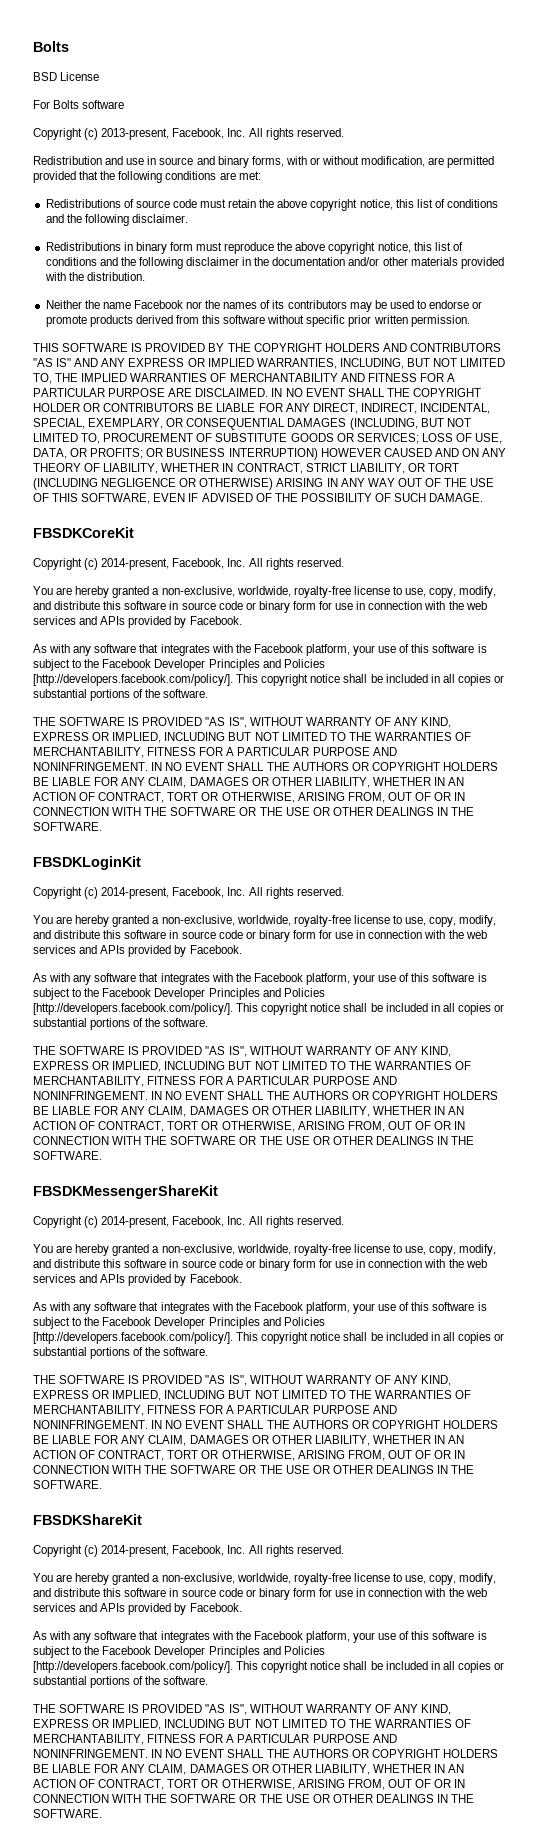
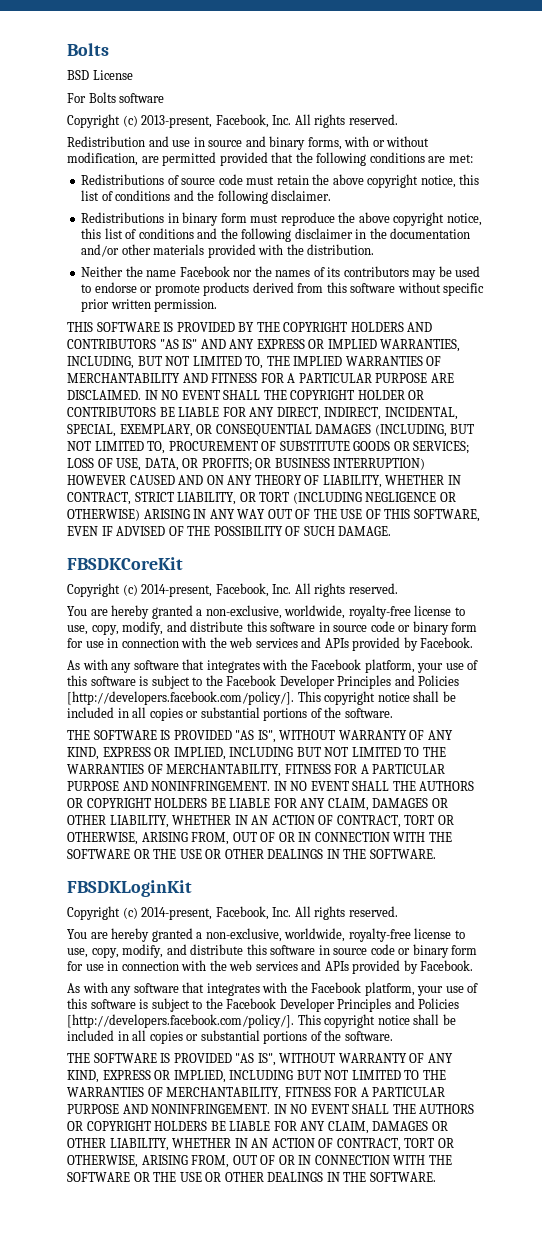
[33,1185,218,1199] [33,1216,344,1228] [33,1244,497,1256] [33,1259,487,1271] [33,1274,242,1286] [33,1302,487,1314] [33,1317,325,1329] [33,1332,505,1344] [33,1347,209,1359] [33,1375,452,1386] [33,1390,472,1401] [33,1405,397,1416] [33,1420,498,1429] [33,1435,465,1446] [33,1450,466,1461] [33,1465,475,1474] [33,1480,102,1489] [33,1514,142,1525] [33,1545,344,1557] [33,1573,497,1585] [33,1588,487,1600] [33,1603,242,1615] [33,1631,487,1643] [33,1646,325,1658] [33,1661,505,1673] [33,1676,209,1688] [33,1704,452,1715] [33,1719,472,1730] [33,1734,397,1745] [33,1749,498,1758] [33,1764,465,1775] [33,1779,466,1790] [33,1794,475,1803] [33,1809,102,1818] // FBSDKMessengerShareKit // Copyright (c) 2014-present, Facebook, Inc. All rights reserved. // You are hereby granted a non-exclusive, worldwide, royalty-free license to use, copy, modify, and distribute this software in source code or binary form for use in connection with the web services and APIs provided by Facebook. // As with any software that integrates with the Facebook platform, your use of this software is subject to the Facebook Developer Principles and Policies [http://developers.facebook.com/policy/]. This copyright notice shall be included in all copies or substantial portions of the software. // THE SOFTWARE IS PROVIDED "AS IS", WITHOUT WARRANTY OF ANY KIND, EXPRESS OR IMPLIED, INCLUDING BUT NOT LIMITED TO THE WARRANTIES OF MERCHANTABILITY, FITNESS FOR A PARTICULAR PURPOSE AND NONINFRINGEMENT. IN NO EVENT SHALL THE AUTHORS OR COPYRIGHT HOLDERS BE LIABLE FOR ANY CLAIM, DAMAGES OR OTHER LIABILITY, WHETHER IN AN ACTION OF CONTRACT, TORT OR OTHERWISE, ARISING FROM, OUT OF OR IN CONNECTION WITH THE SOFTWARE OR THE USE OR OTHER DEALINGS IN THE SOFTWARE. // FBSDKShareKit // Copyright (c) 2014-present, Facebook, Inc. All rights reserved. // You are hereby granted a non-exclusive, worldwide, royalty-free license to use, copy, modify, and distribute this software in source code or binary form for use in connection with the web services and APIs provided by Facebook. // As with any software that integrates with the Facebook platform, your use of this software is subject to the Facebook Developer Principles and Policies [http://developers.facebook.com/policy/]. This copyright notice shall be included in all copies or substantial portions of the software. // THE SOFTWARE IS PROVIDED "AS IS", WITHOUT WARRANTY OF ANY KIND, EXPRESS OR IMPLIED, INCLUDING BUT NOT LIMITED TO THE WARRANTIES OF MERCHANTABILITY, FITNESS FOR A PARTICULAR PURPOSE AND NONINFRINGEMENT. IN NO EVENT SHALL THE AUTHORS OR COPYRIGHT HOLDERS BE LIABLE FOR ANY CLAIM, DAMAGES OR OTHER LIABILITY, WHETHER IN AN ACTION OF CONTRACT, TORT OR OTHERWISE, ARISING FROM, OUT OF OR IN CONNECTION WITH THE SOFTWARE OR THE USE OR OTHER DEALINGS IN THE SOFTWARE. -> (436, 1177) none

